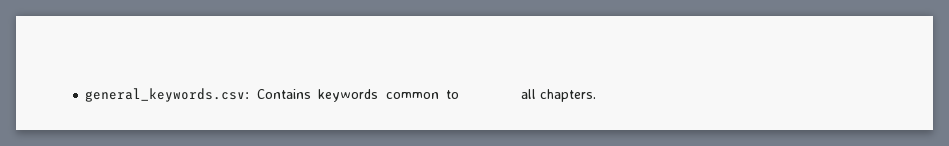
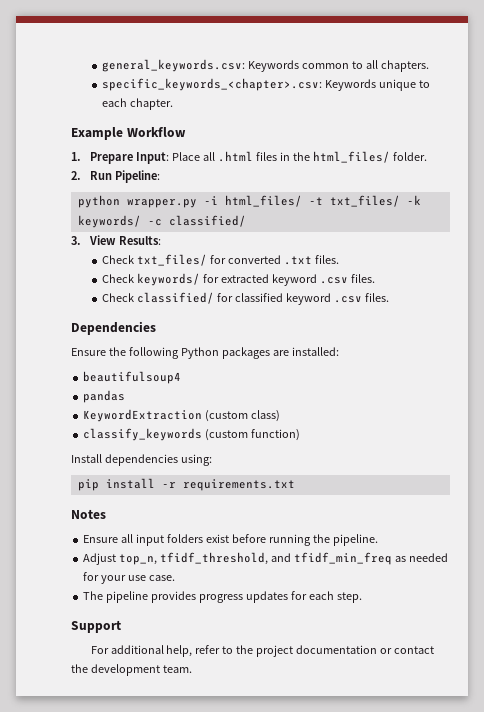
[256,89,379,102] Contains keywords -> [248,60,300,72] Keywords
(597, 95) none -> [102,78,430,91] [102,98,174,110] [71,127,186,140] [71,151,427,164] [71,170,160,183] [77,195,421,208] [77,215,246,228] [71,235,161,245] [102,254,339,266] [102,273,375,286] [102,292,389,305] [71,321,156,335] [71,347,339,359] [83,371,182,384] [83,390,126,403] [83,409,281,422] [83,428,301,441] [71,454,212,466] [77,478,295,491] [71,509,106,519] [83,534,378,546] [83,552,448,565] [83,572,176,584] [83,591,362,603] [71,620,121,633] [90,645,435,657] [71,664,192,676] // specific_keywords_<chapter>.csv: Keywords unique to each chapter. // Example Workflow // 1. Prepare Input: Place all .html files in the html_files/ folder. // 2. Run Pipeline: // python wrapper.py -i html_files/ -t txt_files/ -k keywords/ -c classified/ // 3. View Results: // Check txt_files/ for converted .txt files. // Check keywords/ for extracted keyword .csv files. // Check classified/ for classified keyword .csv files. // Dependencies // Ensure the following Python packages are installed: // beautifulsoup4 // pandas // KeywordExtraction (custom class) // classify_keywords (custom function) // Install dependencies using: // pip install -r requirements.txt // Notes // Ensure all input folders exist before running the pipeline. // Adjust top_n, tfidf_threshold, and tfidf_min_freq as needed for your use case. // The pipeline provides progress updates for each step. // Support // For additional help, refer to the project documentation or contact the development team.

